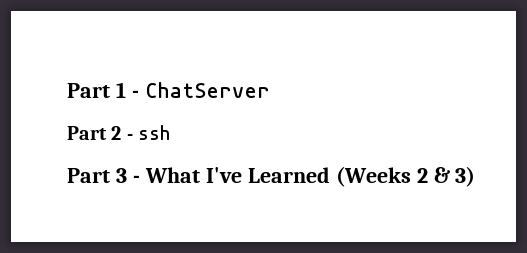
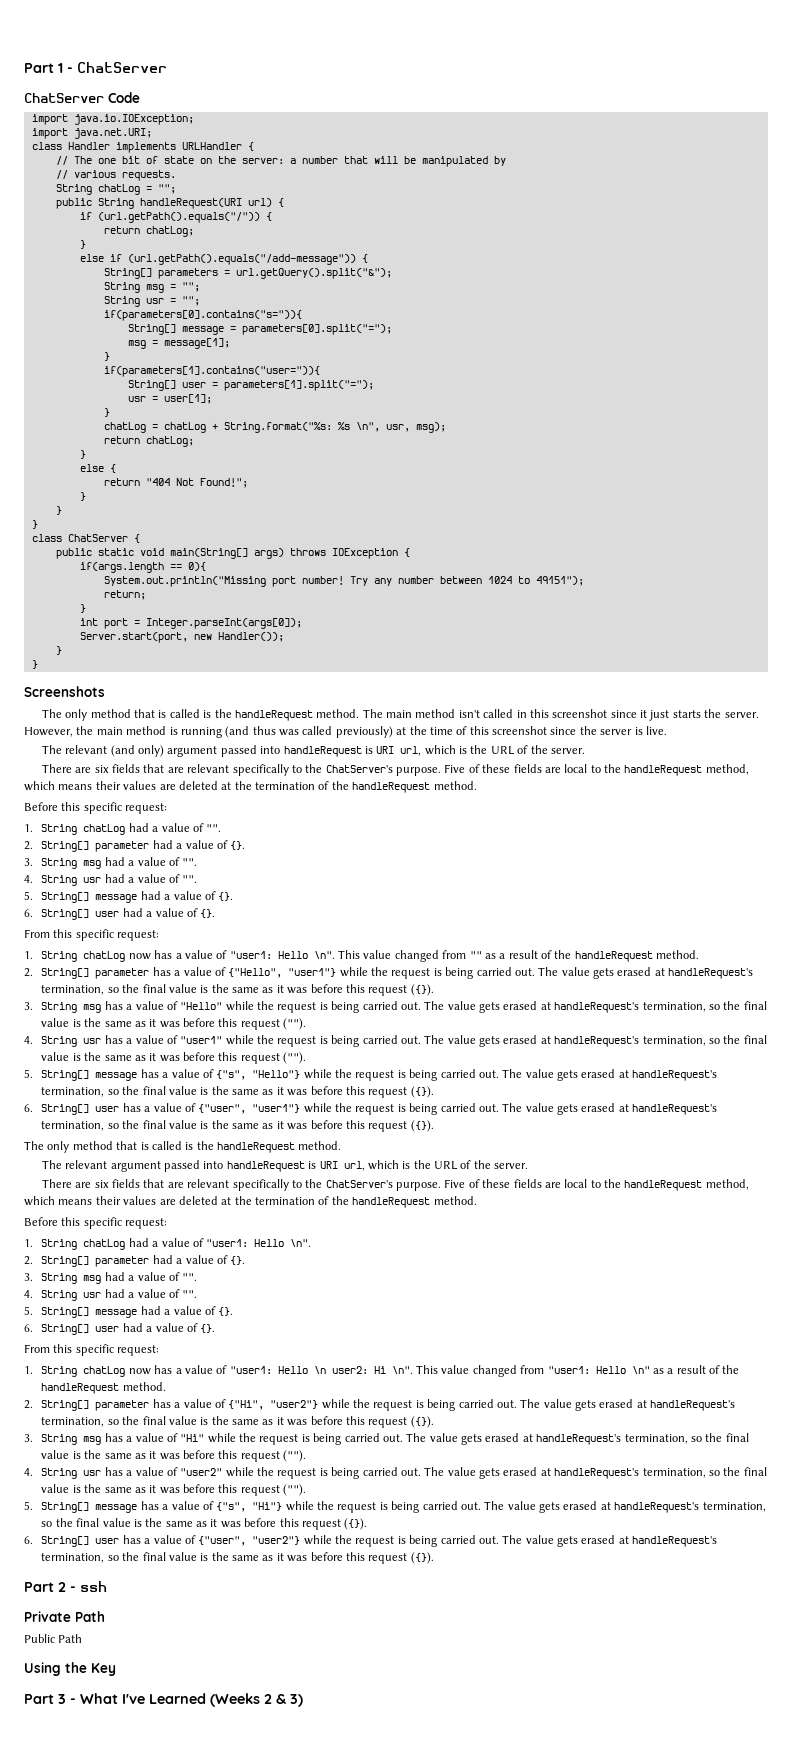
[67,125,170,140] Part 2 - ssh -> [24,92,140,103] [31,114,194,125] [31,128,152,139] [31,142,254,153] [55,156,506,167] [55,170,176,181] [55,184,176,195] [55,198,284,209] [79,212,272,223] [103,226,194,237] [79,240,86,249] [79,254,368,265] [103,268,392,279] [103,282,200,293] [103,296,200,307] [103,310,302,321] [127,324,392,335] [127,338,230,349] [103,352,110,361] [103,366,320,377] [127,380,374,391] [127,394,212,404] [103,408,110,417] [103,422,446,433] [103,436,194,447] [79,450,86,459] [79,464,116,473] [103,478,248,488] [79,492,86,501] [55,506,62,515] [31,520,38,529] [31,534,140,543] [55,548,410,559] [79,562,206,573] [103,576,584,587] [103,590,146,600] [79,604,86,613] [79,618,302,629] [79,632,284,643] [55,646,62,655] [31,660,38,669] [24,686,105,697] [41,709,759,721] [24,726,667,738] [41,745,585,757] [41,764,749,776] [24,781,477,793] [24,802,168,814] [24,823,222,835] [24,840,246,852] [24,857,198,869] [24,874,198,886] [24,891,234,903] [24,908,216,920] [24,929,160,941] [24,950,700,962] [24,967,754,979] [41,984,434,996] [24,1001,767,1013] [41,1018,307,1030] [24,1035,767,1047] [41,1052,307,1064] [24,1069,718,1081] [41,1086,434,1098] [24,1103,718,1115] [41,1120,434,1132] [24,1141,342,1153] [41,1160,529,1172] [41,1179,749,1191] [24,1196,477,1208] [24,1217,168,1229] [24,1238,312,1250] [24,1255,246,1267] [24,1272,198,1284] [24,1289,198,1301] [24,1306,234,1318] [24,1323,216,1335] [24,1344,160,1356] [24,1365,740,1377] [41,1382,166,1394] [24,1399,736,1411] [41,1416,434,1428] [24,1433,749,1445] [41,1450,307,1462] [24,1467,767,1479] [41,1484,307,1496] [24,1501,766,1513] [41,1518,368,1530] [24,1535,718,1547] [41,1552,434,1564] [24,1581,107,1592] [24,1611,105,1622] [24,1634,83,1643] [24,1662,116,1676] ChatServer Code // import java.io.IOException; // import java.net.URI; // class Handler implements URLHandler { // // The one bit of state on the server: a number that will be manipulated by // // various requests. // String chatLog = ""; // public String handleRequest(URI url) { // if (url.getPath().equals("/")) { // return chatLog; // } // else if (url.getPath().equals("/add-message")) { // String[] parameters = url.getQuery().split("&"); // String msg = ""; // String usr = ""; // if(parameters[0].contains("s=")){ // String[] message = parameters[0].split("="); // msg = message[1]; // } // if(parameters[1].contains("user=")){ // String[] user = parameters[1].split("="); // usr = user[1]; // } // chatLog = chatLog + String.format("%s: %s \n", usr, msg); // return chatLog; // } // else { // return "404 Not Found!"; // } // } // } // class ChatServer { // public static void main(String[] args) throws IOException { // if(args.length == 0){ // System.out.println("Missing port number! Try any number between 1024 to 49151"); // return; // } // int port = Integer.parseInt(args[0]); // Server.start(port, new Handler()); // } // } // Screenshots // The only method that is called is the handleRequest method. The main method isn't called in this screenshot since it just starts the server. However, the main method is running (and thus was called previously) at the time of this screenshot since the server is live. // The relevant (and only) argument passed into handleRequest is URI url, which is the URL of the server. // There are six fields that are relevant specifically to the ChatServer's purpose. Five of these fields are local to the handleRequest method, which means their values are deleted at the termination of the handleRequest method. // Before this specific request: // 1. String chatLog had a value of "". // 2. String[] parameter had a value of {}. // 3. String msg had a value of "". // 4. String usr had a value of "". // 5. String[] message had a value of {}. // 6. String[] user had a value of {}. // From this specific request: // 1. String chatLog now has a value of "user1: Hello \n". This value changed from "" as a result of the handleRequest method. // 2. String[] parameter has a value of {"Hello", "user1"} while the request is being carried out. The value gets erased at handleRequest's termination, so the final value is the same as it was before this request ({}). // 3. String msg has a value of "Hello" while the request is being carried out. The value gets erased at handleRequest's termination, so the final value is the same as it was before this request (""). // 4. String usr has a value of "user1" while the request is being carried out. The value gets erased at handleRequest's termination, so the final value is the same as it was before this request (""). // 5. String[] message has a value of {"s", "Hello"} while the request is being carried out. The value gets erased at handleRequest's termination, so the final value is the same as it was before this request ({}). // 6. String[] user has a value of {"user", "user1"} while the request is being carried out. The value gets erased at handleRequest's termination, so the final value is the same as it was before this request ({}). // The only method that is called is the handleRequest method. // The relevant argument passed into handleRequest is URI url, which is the URL of the server. // There are six fields that are relevant specifically to the ChatServer's purpose. Five of these fields are local to the handleRequest method, which means their values are deleted at the termination of the handleRequest method. // Before this specific request: // 1. String chatLog had a value of "user1: Hello \n". // 2. String[] parameter had a value of {}. // 3. String msg had a value of "". // 4. String usr had a value of "". // 5. String[] message had a value of {}. // 6. String[] user had a value of {}. // From this specific request: // 1. String chatLog now has a value of "user1: Hello \n user2: Hi \n". This value changed from "user1: Hello \n" as a result of the handleRequest method. // 2. String[] parameter has a value of {"Hi", "user2"} while the request is being carried out. The value gets erased at handleRequest's termination, so the final value is the same as it was before this request ({}). // 3. String msg has a value of "Hi" while the request is being carried out. The value gets erased at handleRequest's termination, so the final value is the same as it was before this request (""). // 4. String usr has a value of "user2" while the request is being carried out. The value gets erased at handleRequest's termination, so the final value is the same as it was before this request (""). // 5. String[] message has a value of {"s", "Hi"} while the request is being carried out. The value gets erased at handleRequest's termination, so the final value is the same as it was before this request ({}). // 6. String[] user has a value of {"user", "user2"} while the request is being carried out. The value gets erased at handleRequest's termination, so the final value is the same as it was before this request ({}). // Part 2 - ssh // Private Path // Public Path // Using the Key

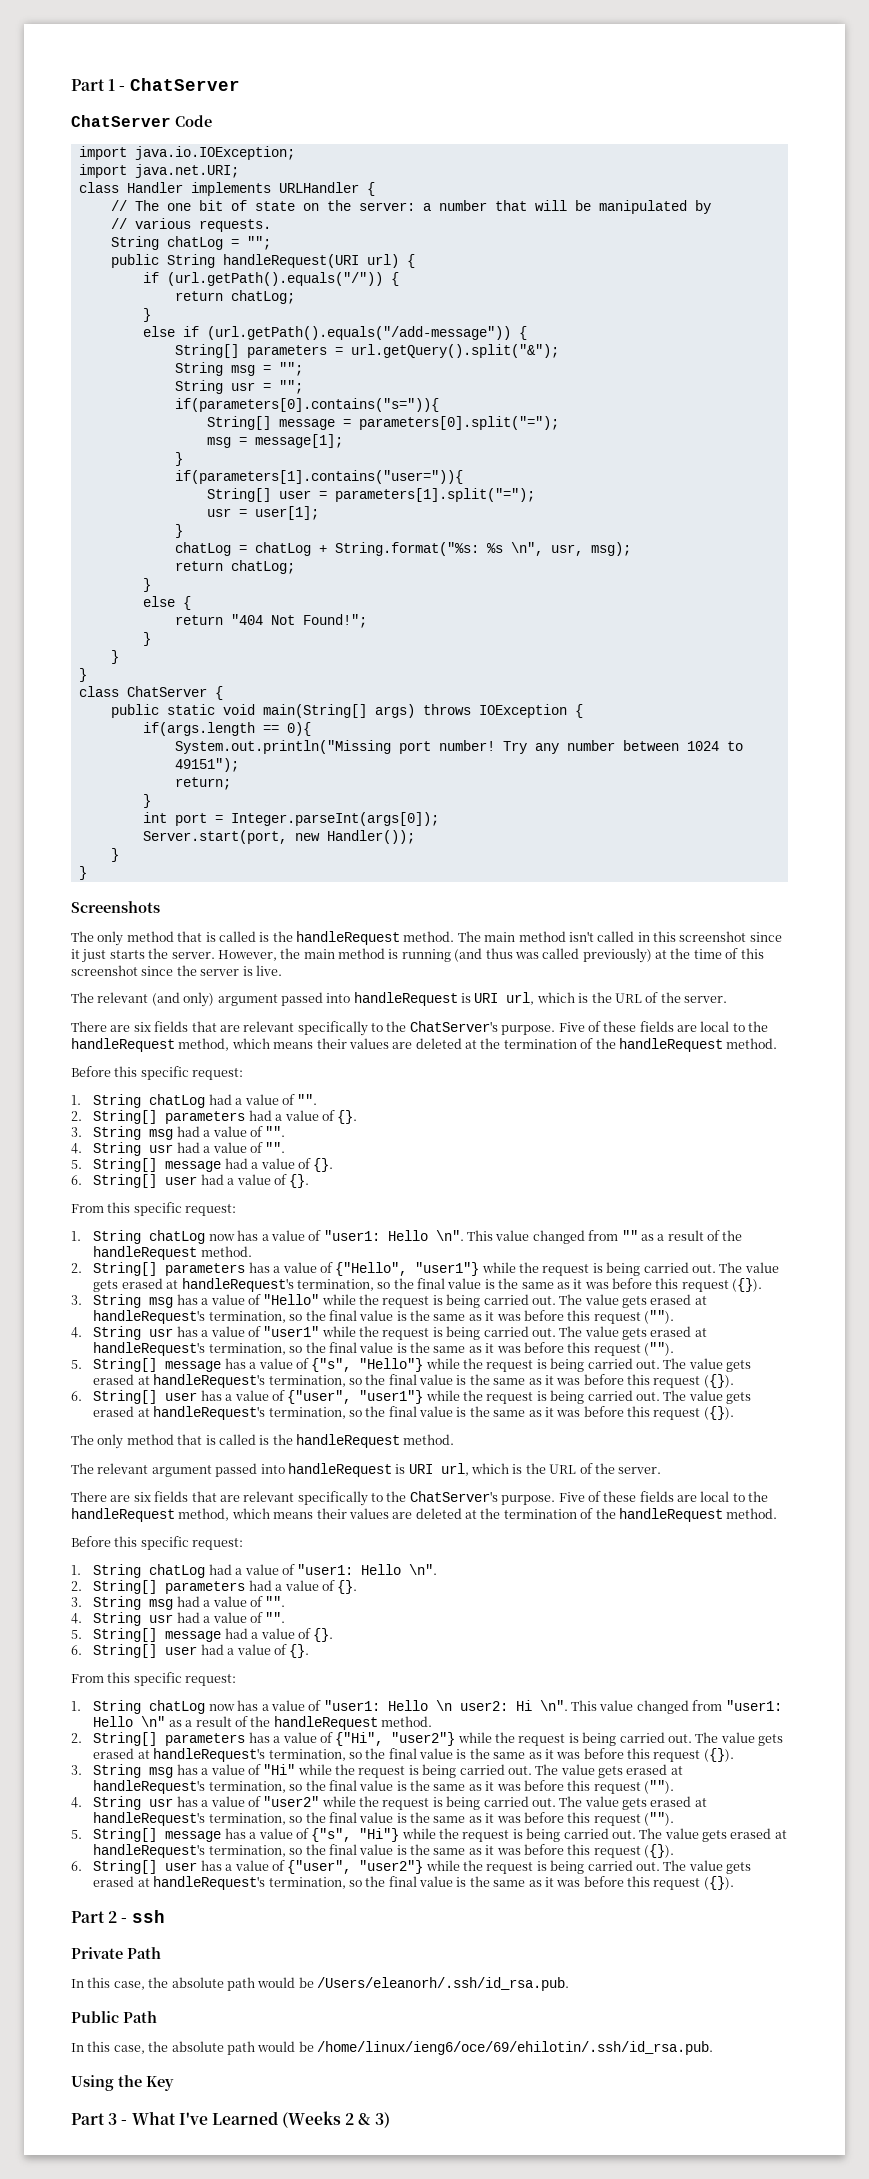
[95,841,150,852] parameter -> [165,1111,246,1124] parameters
[95,968,150,979] parameter -> [165,1263,246,1276] parameters
[95,1256,150,1267] parameter -> [165,1581,246,1594] parameters
[95,1400,150,1411] parameter -> [165,1733,246,1746] parameters
[24,1634,83,1643] Public Path -> [71,1977,569,1991] [71,2011,157,2023] [71,2041,713,2055] In this case, the absolute path would be /Users/eleanorh/.ssh/id_rsa.pub. // Public Path // In this case, the absolute path would be /home/linux/ieng6/oce/69/ehilotin/.ssh/id_rsa.pub.

